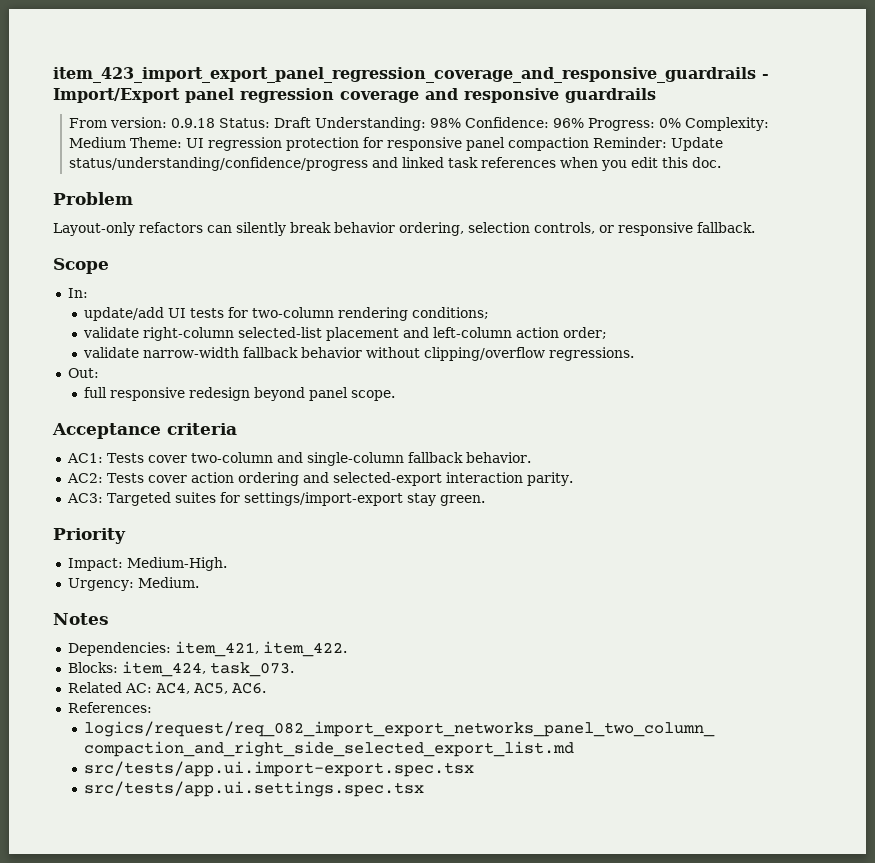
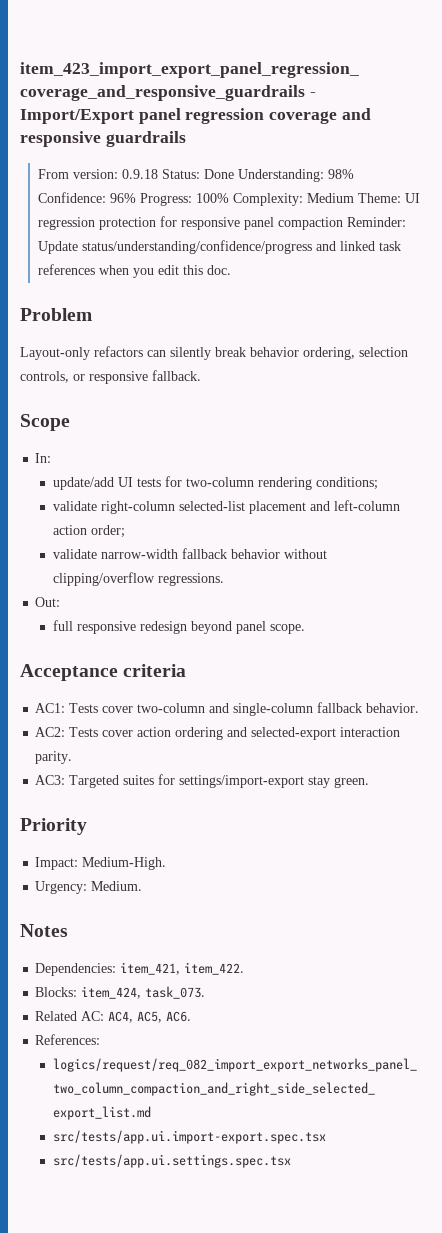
[273,117,311,128] Draft -> [203,169,234,179] Done
[658,118,681,128] 0% -> [195,193,229,203] 100%

